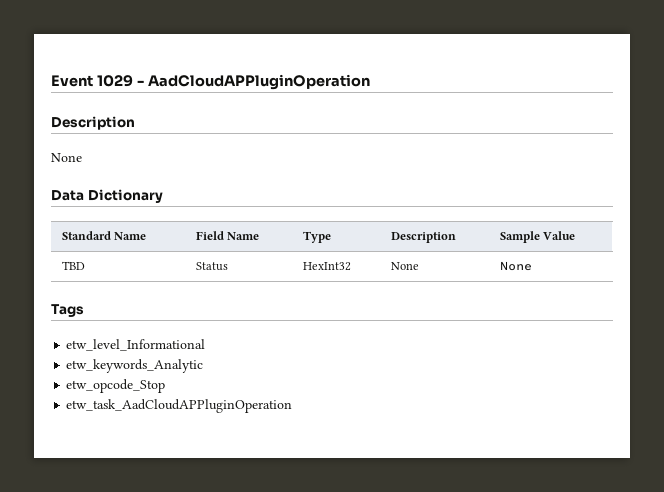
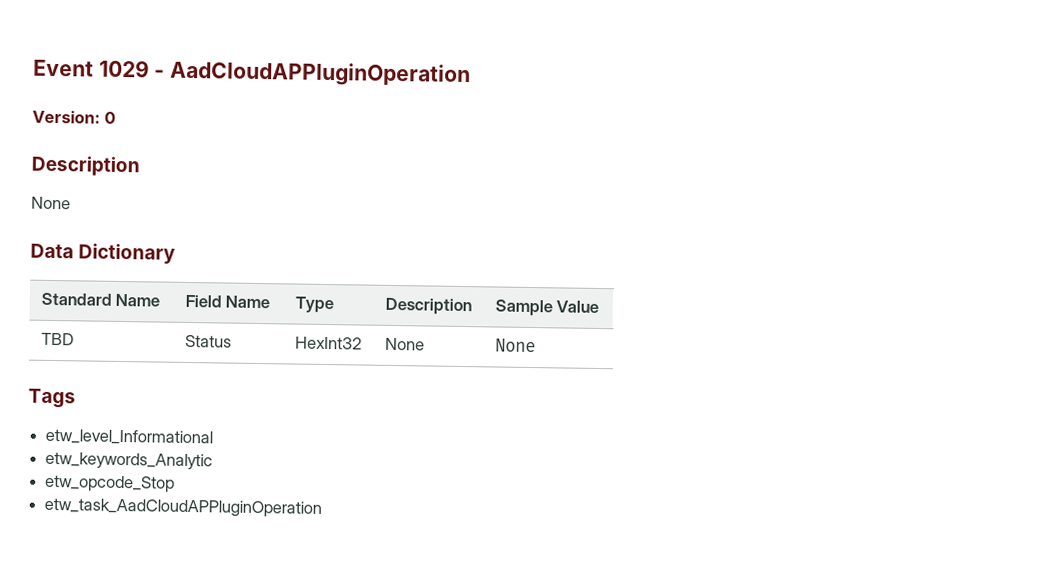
(370, 82) none -> [32,109,117,124] // Version: 0

